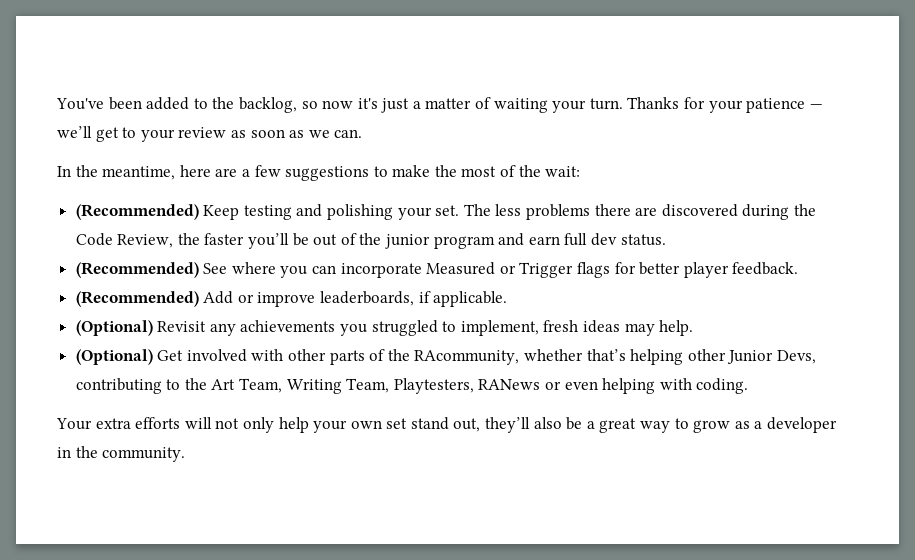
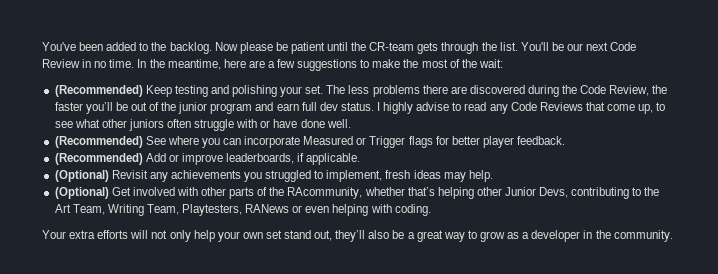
[238,97,823,113] [57,126,363,142] backlog, so now it's just a matter of waiting your turn. Thanks for your patience — we’ll get to your review as soon as we can. // -> [169,42,637,54] [42,59,135,68] backlog. Now please be patient until the CR-team gets through the list. You'll be our next Code Review in no time.
(666, 240) none -> [377,102,666,114] [54,119,351,131] I highly advise to read any Code Reviews that come up, to see what other juniors often struggle with or have done well.

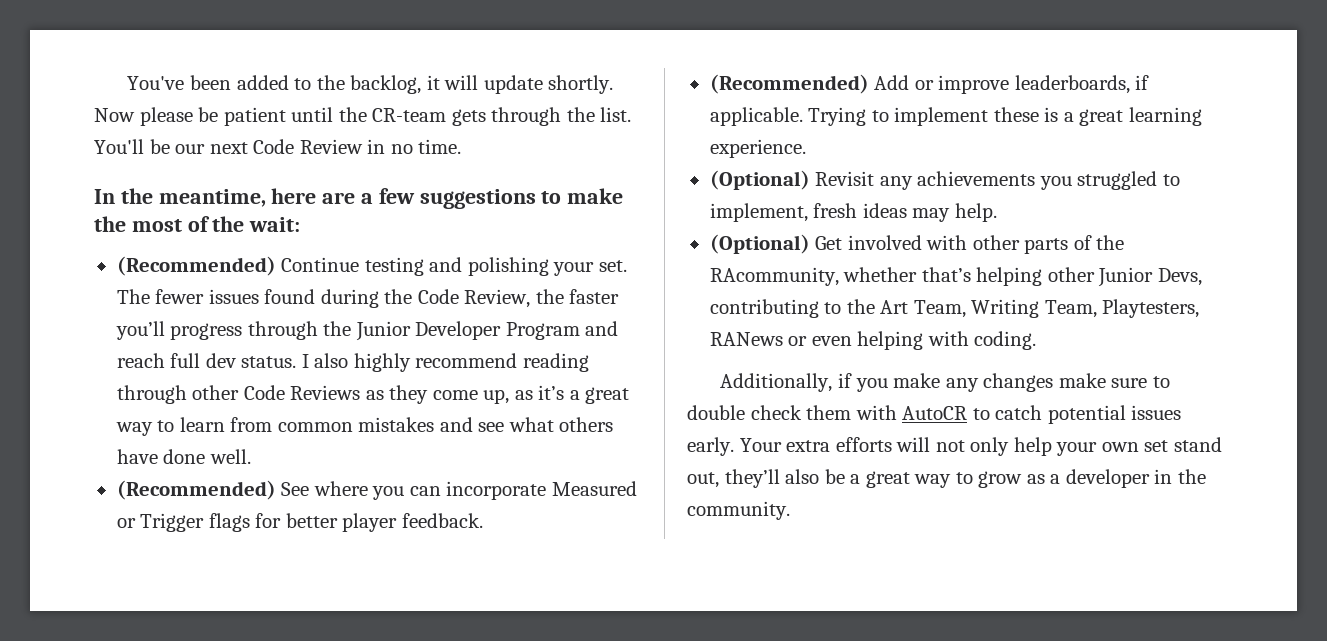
[169,42,212,54] backlog. -> [350,75,614,94] backlog, it will update shortly.
(135, 63) none -> (462, 146) //
[145,85,172,97] Keep -> [281,257,360,272] Continue
[348,85,525,97] less problems there are discovered -> [155,289,316,304] fewer issues found
[115,102,666,114] [54,119,271,131] be out of the junior program and earn full dev status. I highly advise to read any Code Reviews that come up, to see what other juniors often struggle with or -> [170,321,619,341] [116,353,589,372] [116,385,630,404] [115,417,614,436] progress through the Junior Developer Program and reach full dev status. I also highly recommend reading through other Code Reviews as they come up, as it’s a great way to learn from common mistakes and see what others
(361, 159) none -> [808,107,1202,126] [709,139,806,158] Trying to implement these is a great learning experience.
(431, 210) none -> [720,373,1170,392] [687,405,1182,424] [687,437,734,456] Additionally, if you make any changes make sure to double check them with AutoCR to catch potential issues early.

